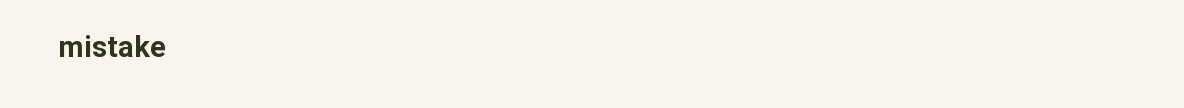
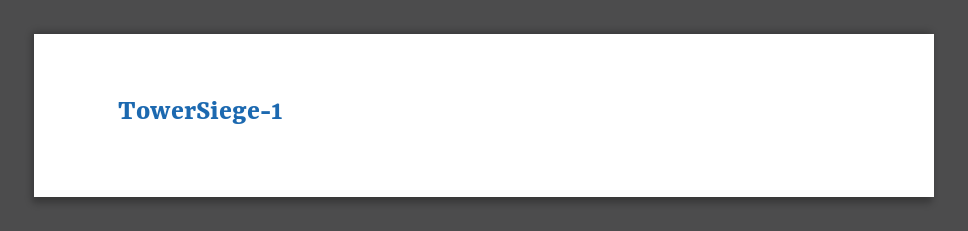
[58,35,166,57] mistake -> [118,101,283,124] TowerSiege-1

